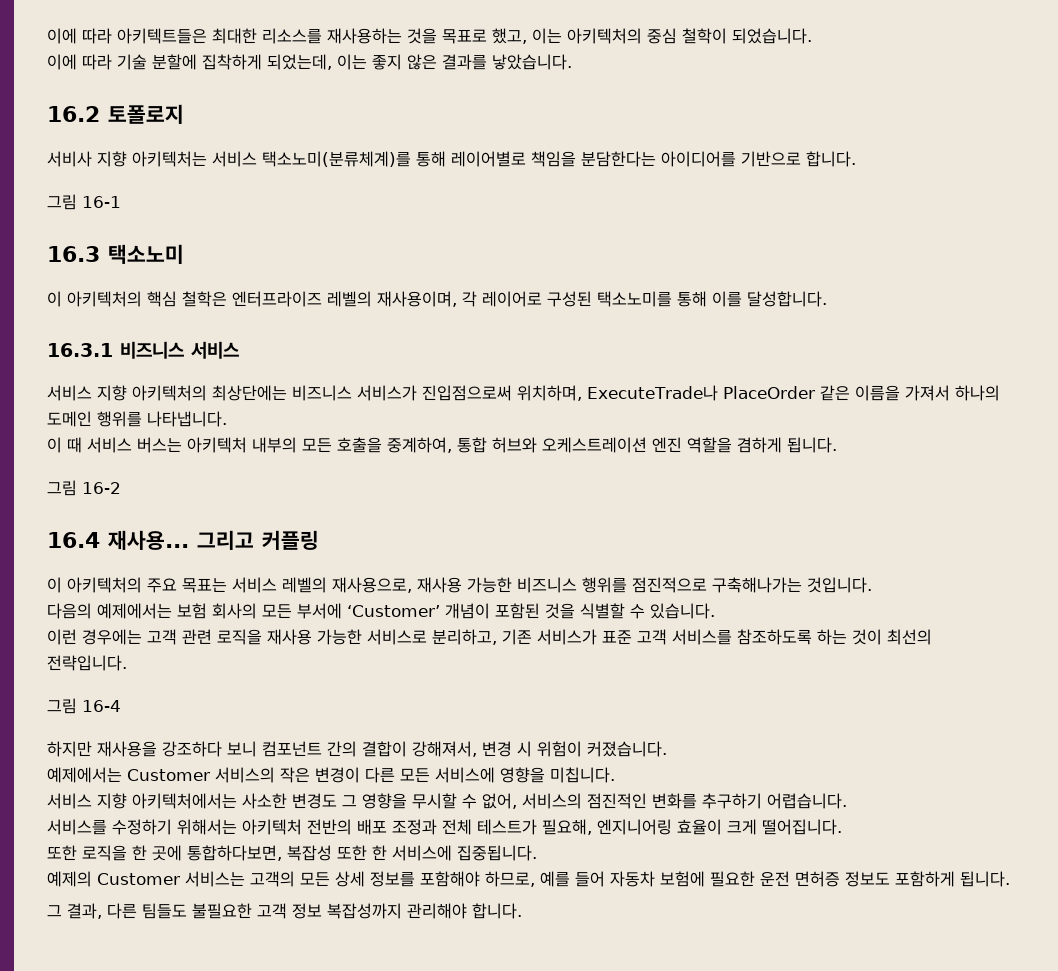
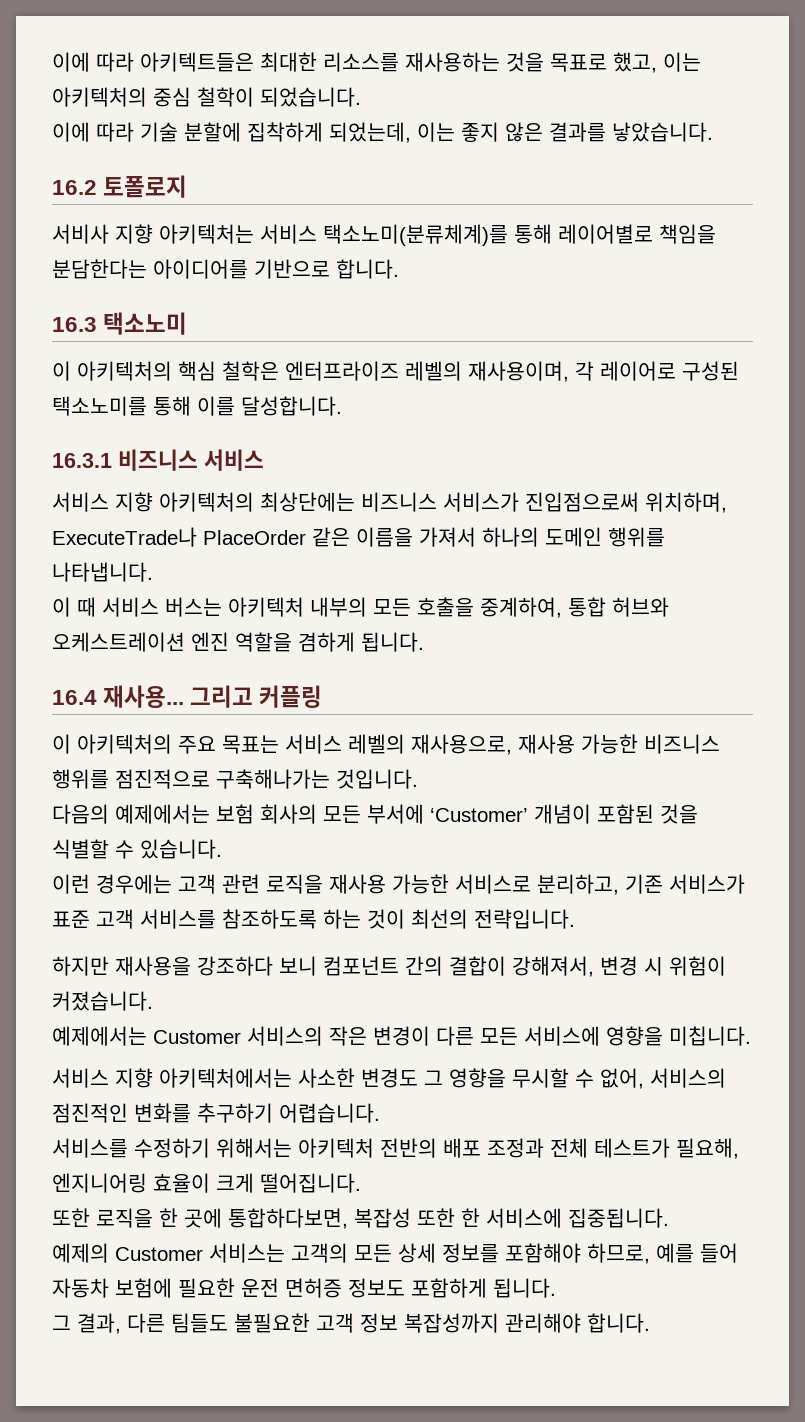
[47,194,121,210] // 그림 16-1 -> (399, 269) none
[47,480,121,496] // 그림 16-2 -> (424, 642) none
[47,698,121,714] // 그림 16-4 -> (575, 919) none

